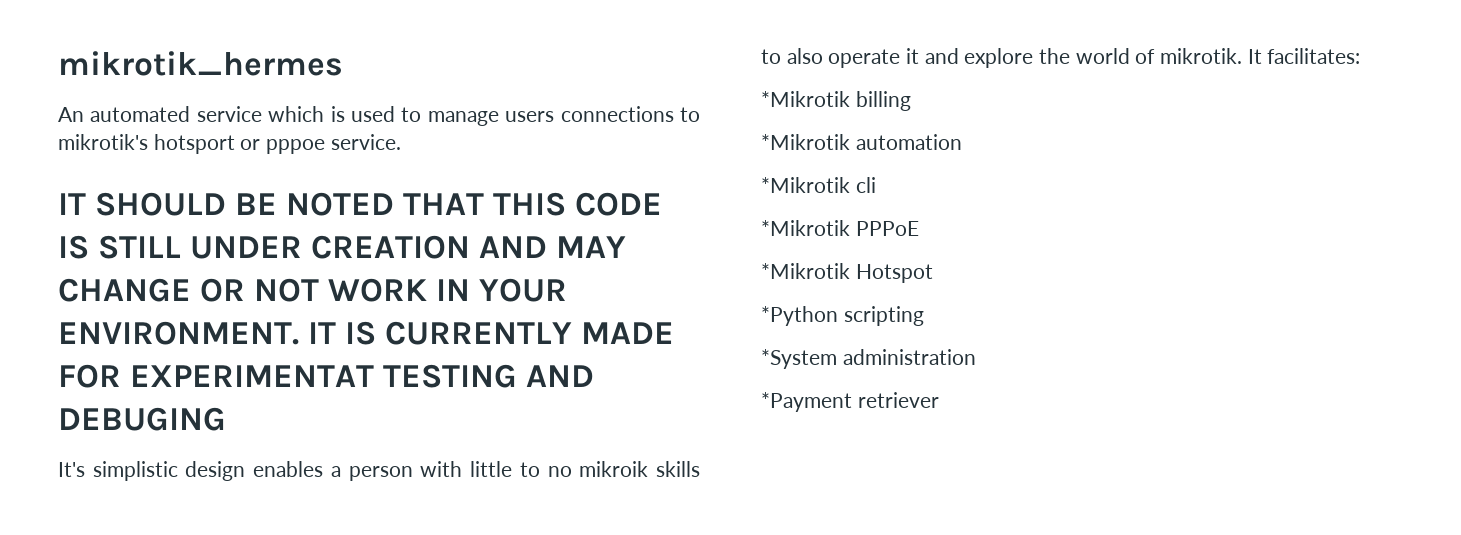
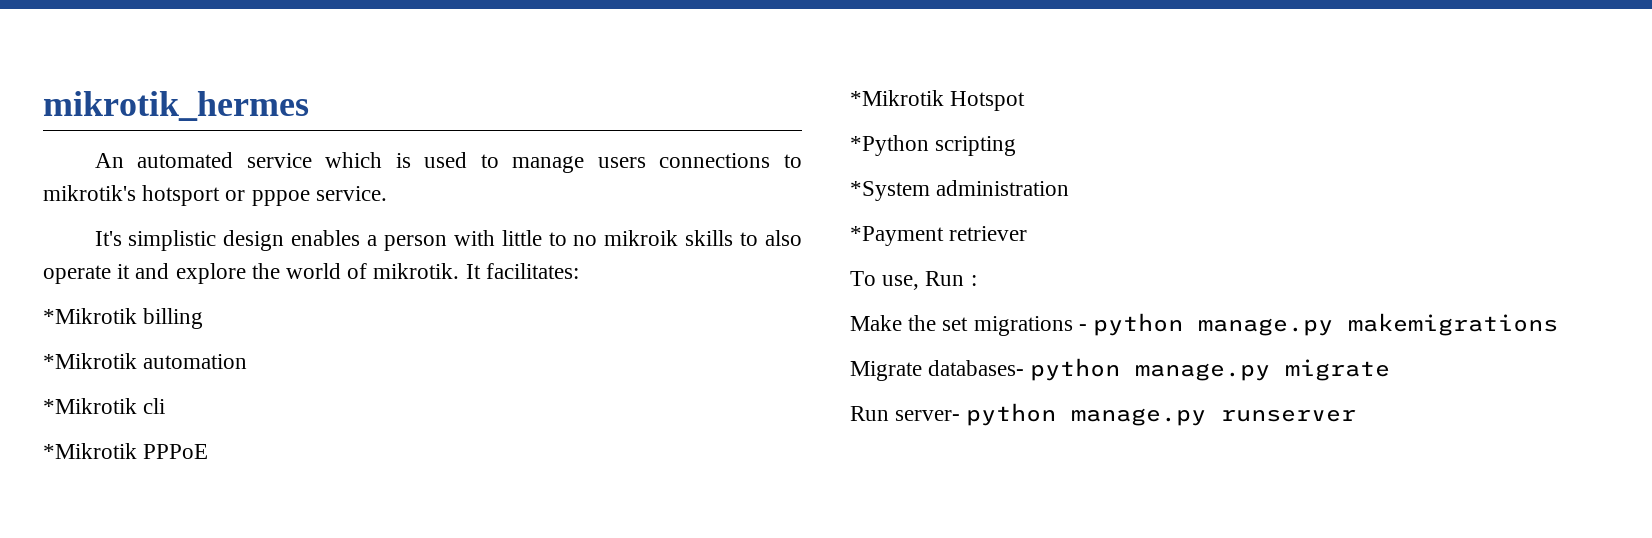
[58,192,663,216] [58,235,627,259] [58,278,568,302] [58,321,675,345] [58,364,595,388] [58,407,226,431] // IT SHOULD BE NOTED THAT THIS CODE IS STILL UNDER CREATION AND MAY CHANGE OR NOT WORK IN YOUR ENVIRONMENT. IT IS CURRENTLY MADE FOR EXPERIMENTAT TESTING AND DEBUGING -> (387, 193) none
(939, 400) none -> [850,271,977,290] [850,313,1559,336] [850,358,1391,381] [850,403,1357,426] // To use, Run : // Make the set migrations - python manage.py makemigrations // Migrate databases- python manage.py migrate // Run server- python manage.py runserver

